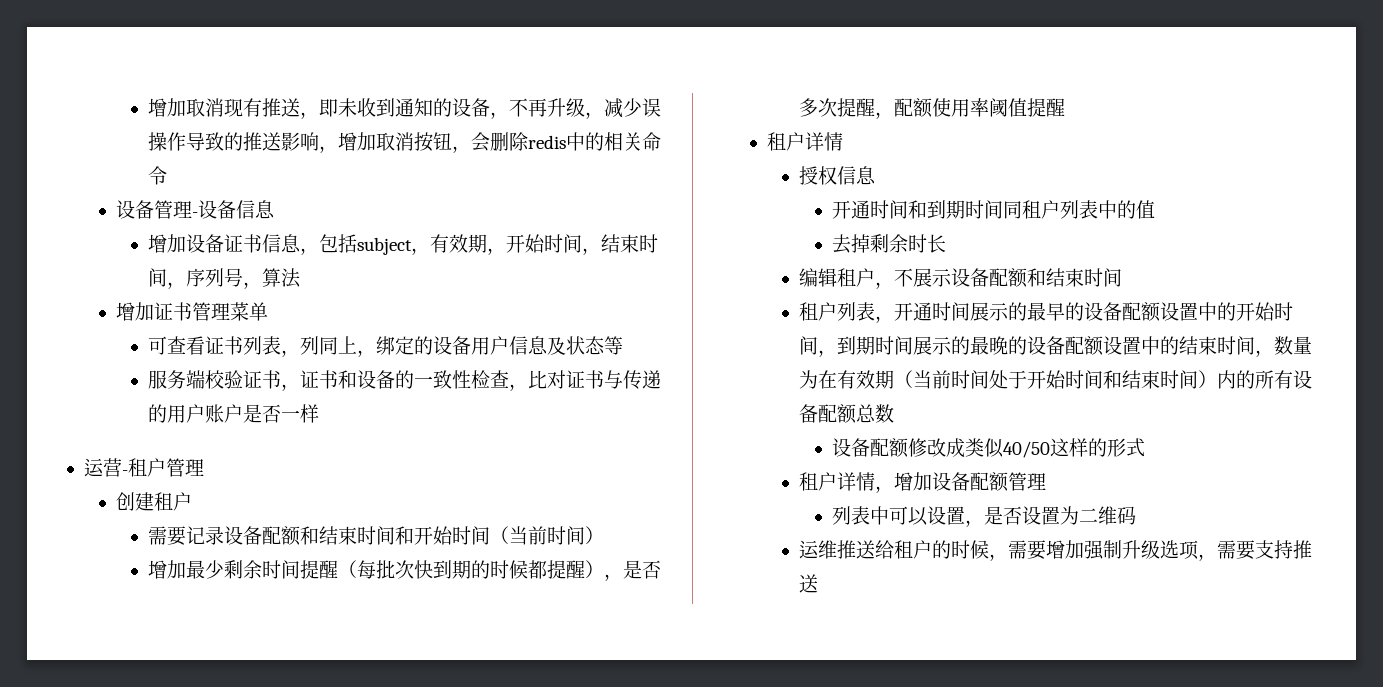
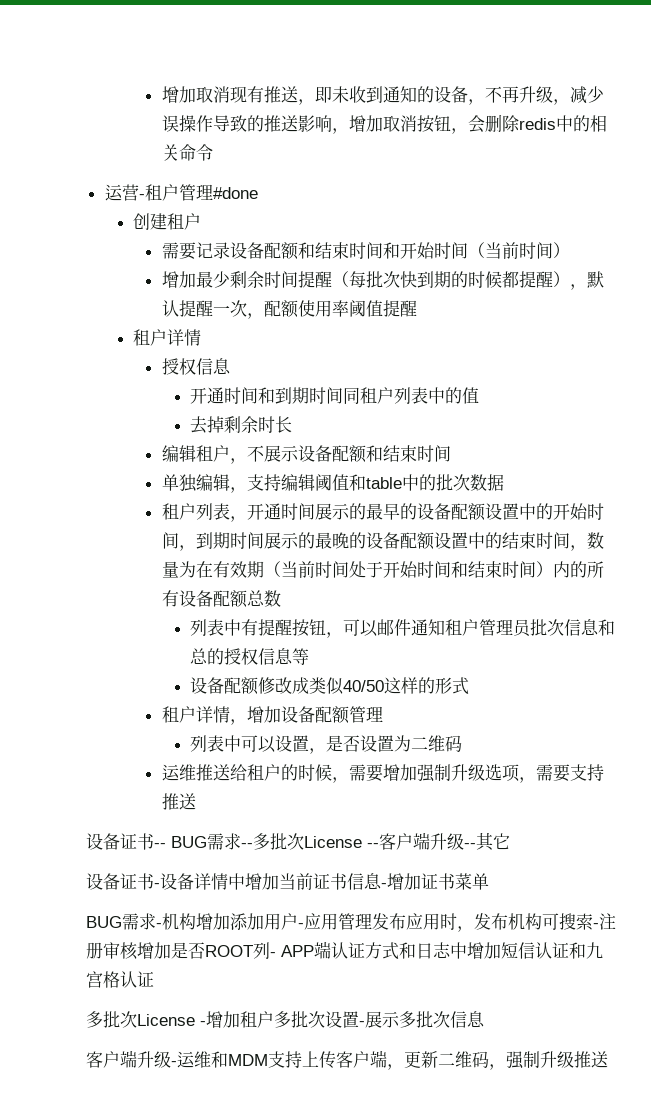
[116,200,276,219] [148,234,659,255] [148,268,302,289] [116,302,269,321] [148,336,624,357] [148,370,662,391] [148,404,320,423] // 设备管理-设备信息 // 增加设备证书信息，包括subject，有效期，开始时间，结束时间，序列号，算法 // 增加证书管理菜单 // 可查看证书列表，列同上，绑定的设备用户信息及状态等 // 服务端校验证书，证书和设备的一致性检查，比对证书与传递的用户账户是否一样 -> (213, 152) none
(204, 467) none -> [212,187,258,199] #done
[623,560,662,579] [799,98,876,117] 是否多次提醒 -> [586,271,604,288] [161,300,247,317] 默认提醒一次
(1123, 277) none -> [161,474,504,493] // 单独编辑，支持编辑阈值和table中的批次数据
(895, 413) none -> [189,619,615,638] [189,648,309,665] // 列表中有提醒按钮，可以邮件通知租户管理员批次信息和总的授权信息等
(819, 583) none -> [86,832,510,851] [86,873,489,890] [86,913,616,932] [86,941,603,960] [86,971,154,988] [86,1011,485,1028] [86,1050,608,1070] // 设备证书-- BUG需求--多批次License --客户端升级--其它 // 设备证书-设备详情中增加当前证书信息-增加证书菜单 // BUG需求-机构增加添加用户-应用管理发布应用时，发布机构可搜索-注册审核增加是否ROOT列- APP端认证方式和日志中增加短信认证和九宫格认证 // 多批次License -增加租户多批次设置-展示多批次信息 // 客户端升级-运维和MDM支持上传客户端，更新二维码，强制升级推送

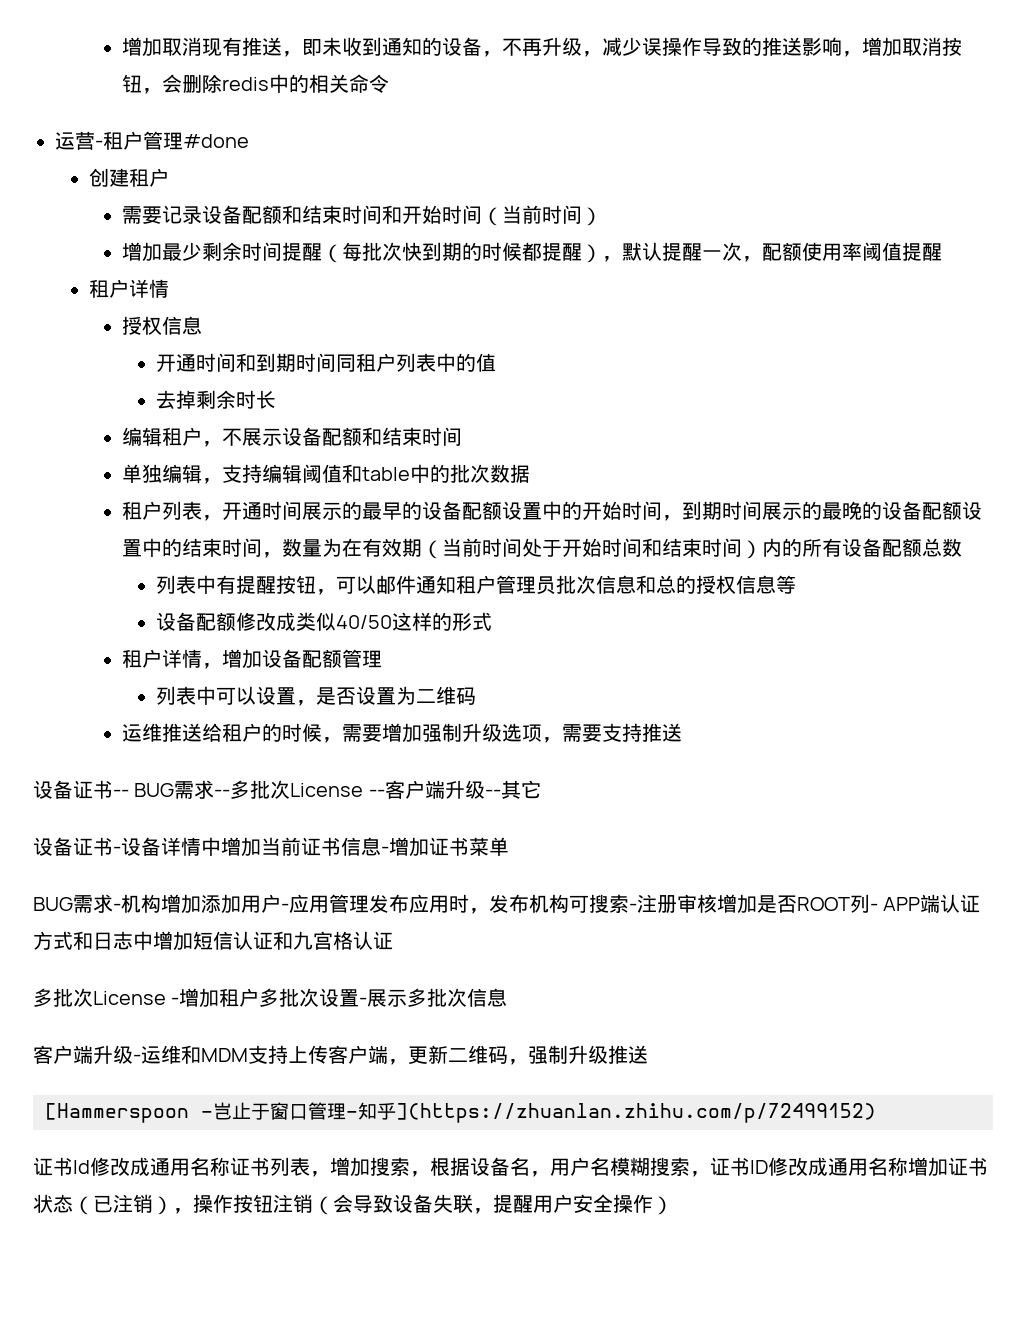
(608, 1059) none -> [45,1102,876,1123] [33,1157,988,1177] [33,1194,673,1215] // [Hammerspoon -岂止于窗口管理-知乎](https://zhuanlan.zhihu.com/p/72499152) // 证书Id修改成通用名称证书列表，增加搜索，根据设备名，用户名模糊搜索，证书ID修改成通用名称增加证书状态（已注销），操作按钮注销（会导致设备失联，提醒用户安全操作）

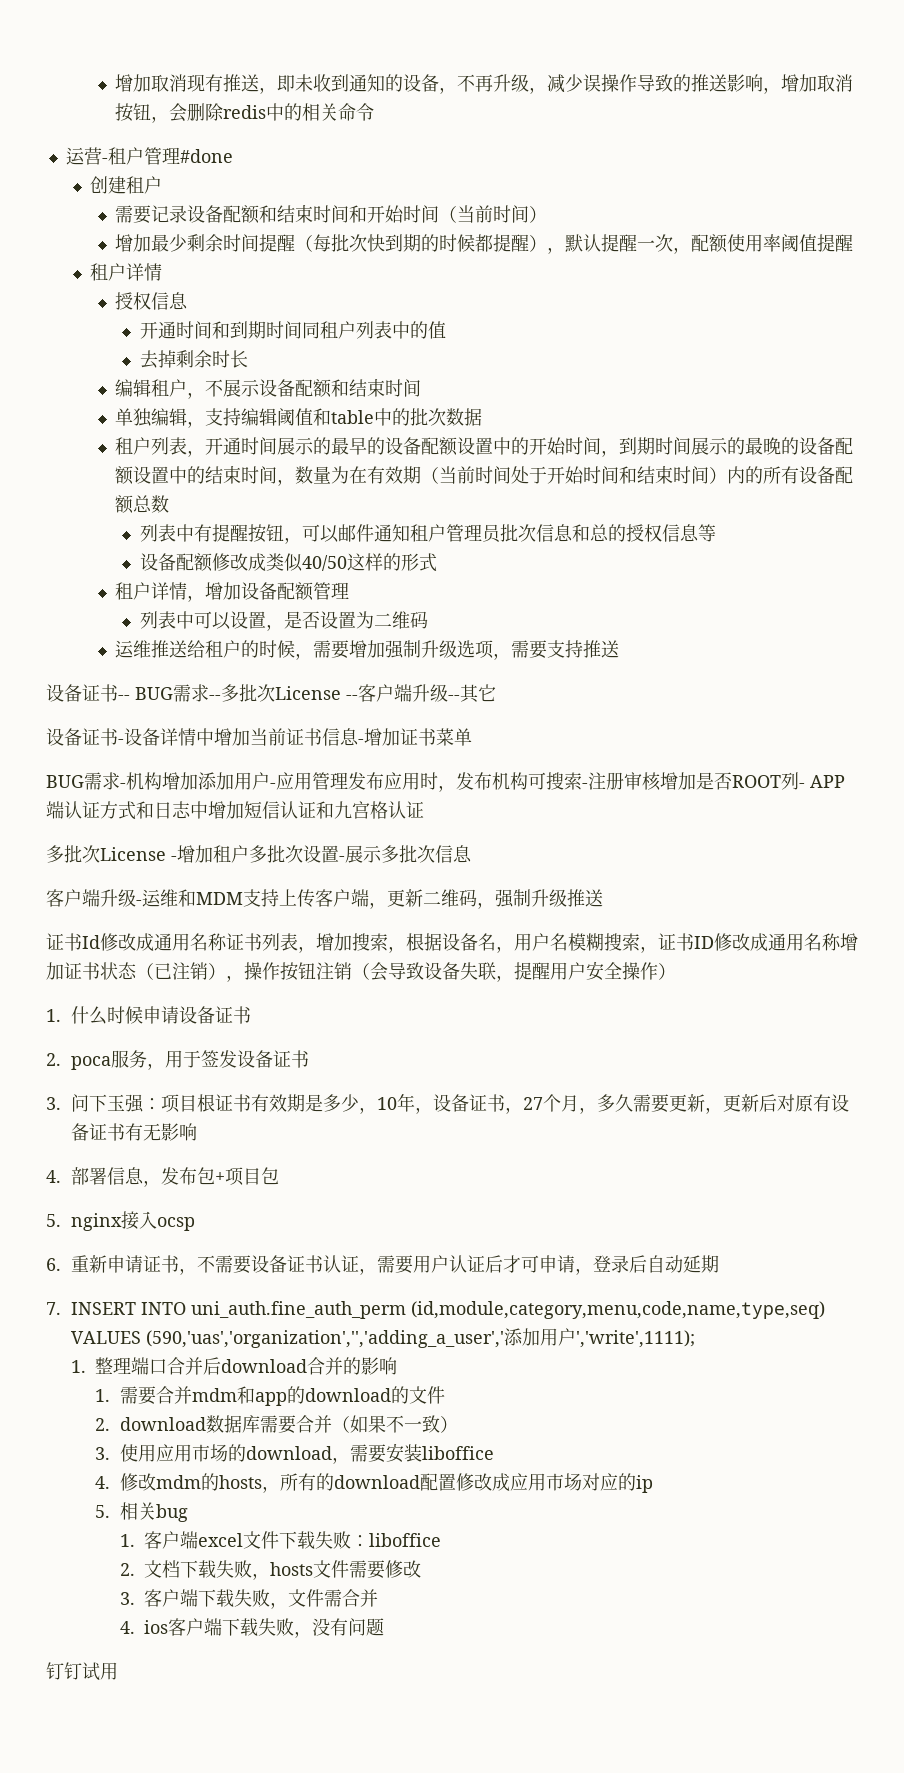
[45,1102,876,1123] // [Hammerspoon -岂止于窗口管理-知乎](https://zhuanlan.zhihu.com/p/72499152) -> (603, 898) none
(673, 1205) none -> [46,1006,251,1025] [46,1050,309,1070] [46,1093,849,1114] [70,1123,197,1141] [46,1167,279,1187] [46,1211,195,1231] [46,1255,719,1275] [46,1301,825,1319] [70,1328,695,1348] [70,1357,398,1375] [95,1386,445,1406] [95,1415,458,1434] [95,1443,494,1464] [95,1473,653,1493] [95,1502,188,1522] [119,1531,442,1549] [119,1560,422,1580] [119,1589,379,1609] [119,1618,385,1638] [46,1662,118,1681] // 1.什么时候申请设备证书 // 2. poca服务，用于签发设备证书 // 3.问下玉强：项目根证书有效期是多少，10年，设备证书，27个月，多久需要更新，更新后对原有设备证书有无影响 // 4.部署信息，发布包+项目包 // 5. nginx接入ocsp // 6.重新申请证书，不需要设备证书认证，需要用户认证后才可申请，登录后自动延期 // 7. INSERT INTO uni_auth.fine_auth_perm (id,module,category,menu,code,name,type,seq) VALUES (590,'uas','organization','','adding_a_user','添加用户','write',1111); // 1.整理端口合并后download合并的影响 // 1.需要合并mdm和app的download的文件 // 2. download数据库需要合并（如果不一致） // 3.使用应用市场的download，需要安装liboffice // 4.修改mdm的hosts，所有的download配置修改成应用市场对应的ip // 5.相关bug // 1.客户端excel文件下载失败：liboffice // 2.文档下载失败，hosts文件需要修改 // 3.客户端下载失败，文件需合并 // 4. ios客户端下载失败，没有问题 // 钉钉试用

